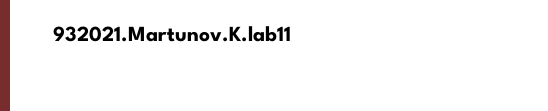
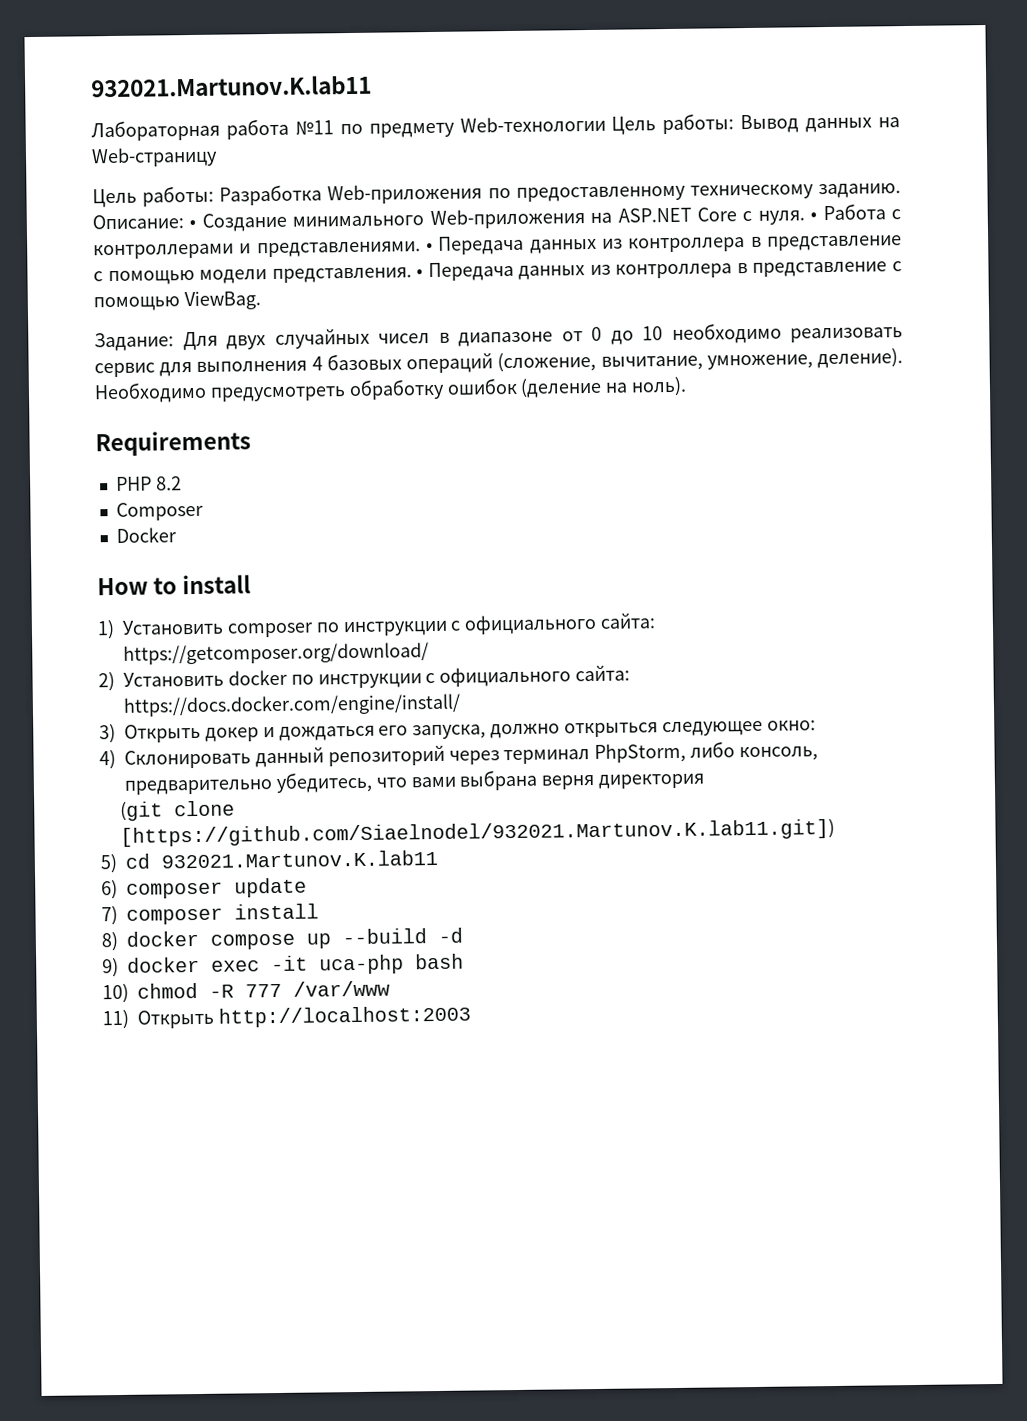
[53,26,291,42] 932021.Martunov.K.lab11 -> [91,74,372,98] [91,113,900,142] [91,146,218,168] [92,183,901,208] [92,203,901,232] [93,235,903,260] [93,261,902,286] [93,290,261,312] [94,322,903,352] [94,348,903,378] [94,376,688,404] [95,430,251,457] [115,476,182,491] [115,501,204,521] [115,527,177,543] [97,574,252,596] [97,612,656,640] [123,642,429,665] [98,664,631,692] [123,693,461,717] [99,720,816,744] [99,741,819,770] [124,769,705,795] [119,800,235,821] [119,818,835,847] [100,849,438,874] [101,877,307,900] [101,903,319,926] [101,927,463,952] [102,953,464,978] [102,980,390,1004] [102,1005,471,1030] 932021.Martunov.K.lab11 // Лабораторная работа №11 по предмету Web-технологии Цель работы: Вывод данных на Web-страницу // Цель работы: Разработка Web-приложения по предоставленному техническому заданию. Описание: • Создание минимального Web-приложения на ASP.NET Core с нуля. • Работа с контроллерами и представлениями. • Передача данных из контроллера в представление с помощью модели представления. • Передача данных из контроллера в представление с помощью ViewBag. // Задание: Для двух случайных чисел в диапазоне от 0 до 10 необходимо реализовать сервис для выполнения 4 базовых операций (сложение, вычитание, умножение, деление). Необходимо предусмотреть обработку ошибок (деление на ноль). // Requirements // PHP 8.2 // Composer // Docker // How to install // 1) Установить composer по инструкции с официального сайта: https://getcomposer.org/download/ // 2) Установить docker по инструкции с официального сайта: https://docs.docker.com/engine/install/ // 3) Открыть докер и дождаться его запуска, должно открыться следующее окно: // 4) Склонировать данный репозиторий через терминал PhpStorm, либо консоль, предварительно убедитесь, что вами выбрана верня директория // (git clone [https://github.com/Siaelnodel/932021.Martunov.K.lab11.git]) // 5) cd 932021.Martunov.K.lab11 // 6) composer update // 7) composer install // 8) docker compose up --build -d // 9) docker exec -it uca-php bash // 10) chmod -R 777 /var/www // 11) Открыть http://localhost:2003

